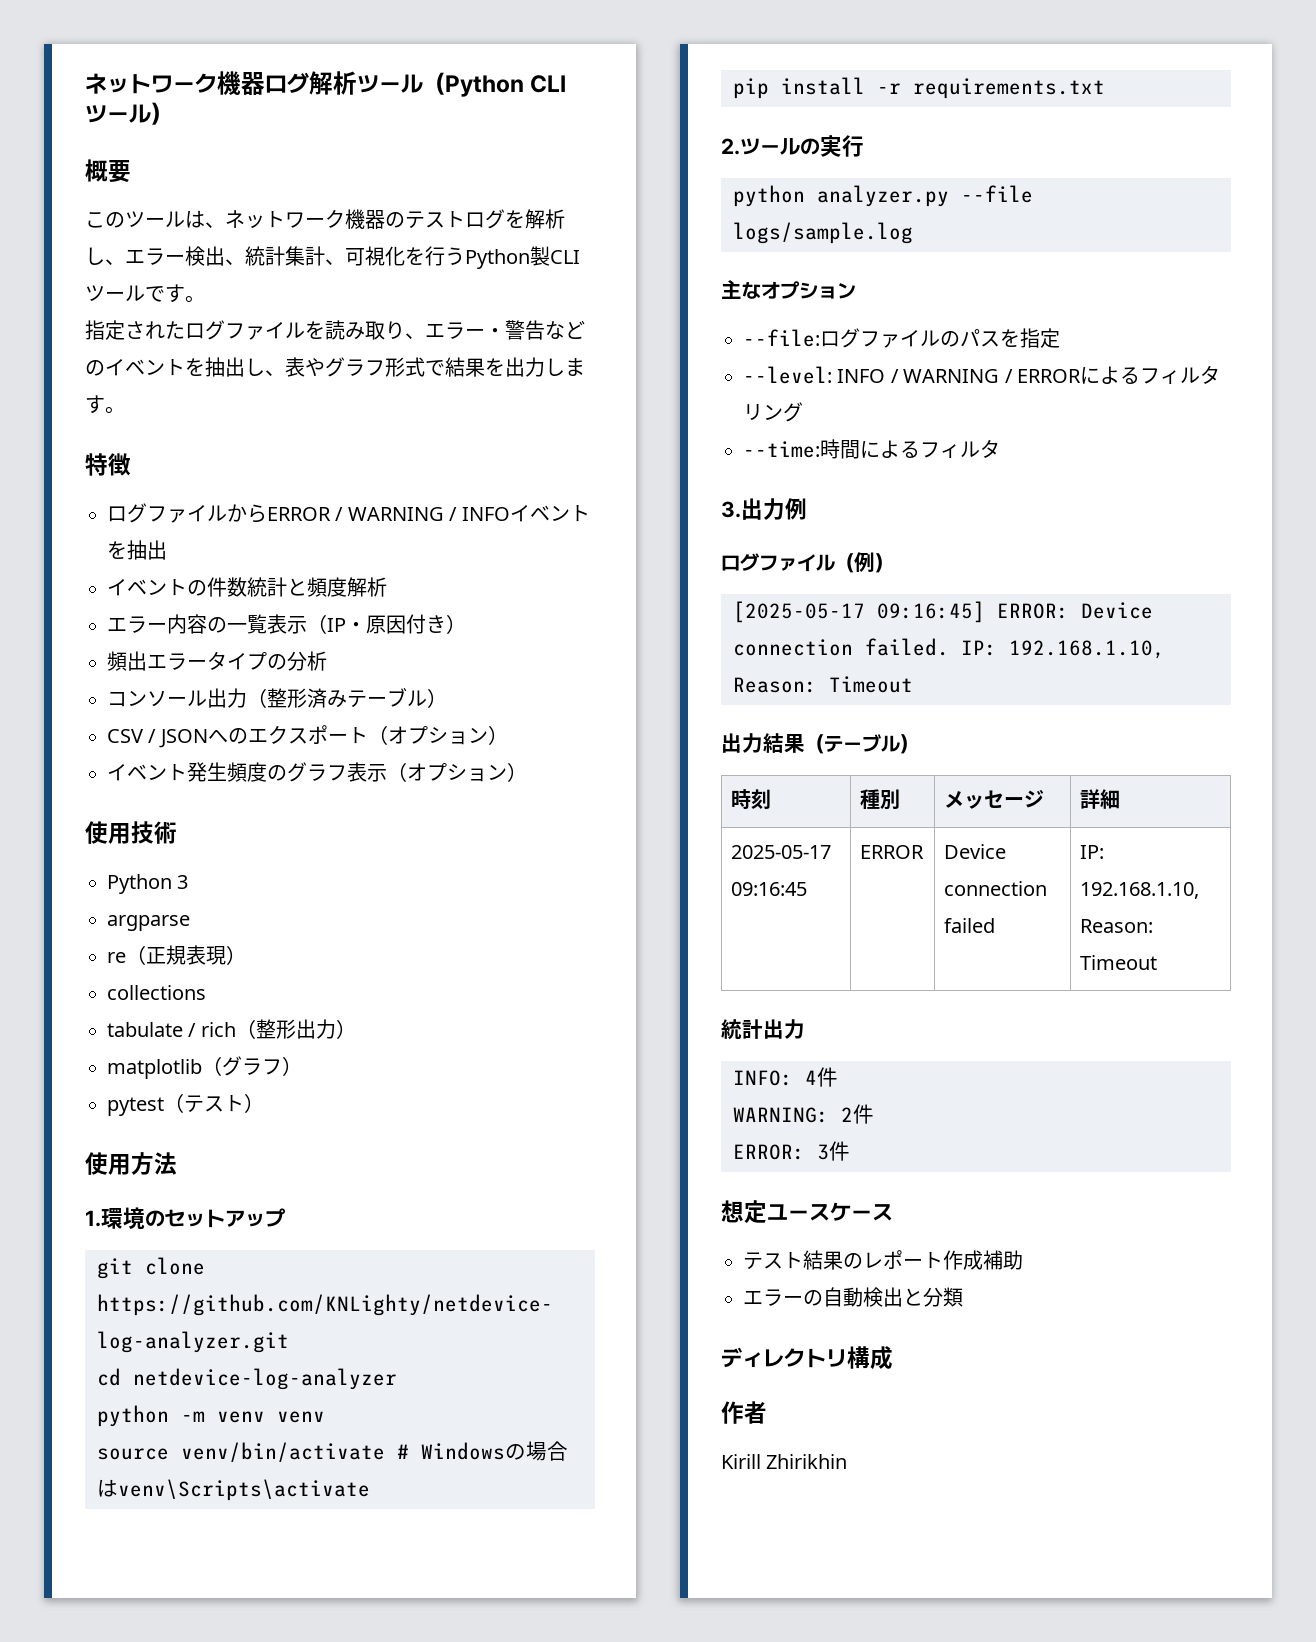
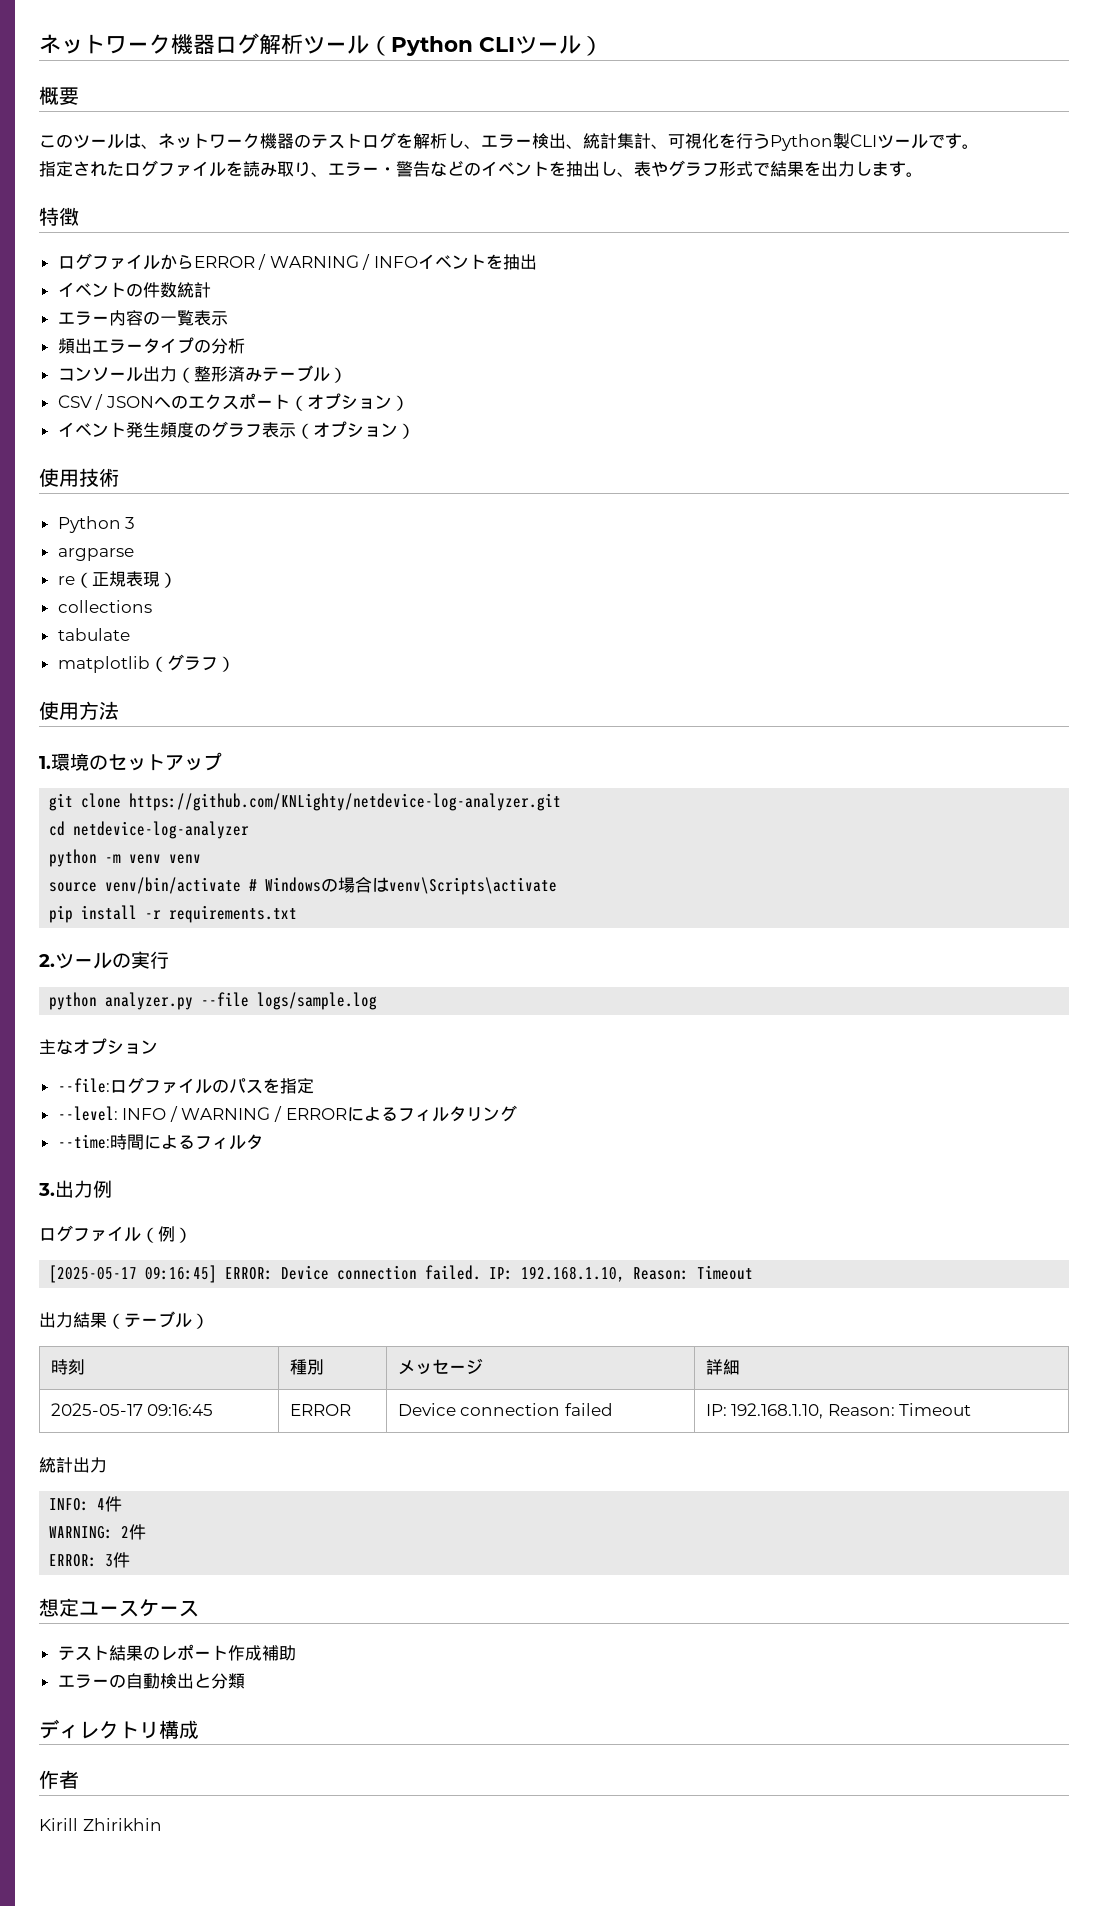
[287,577,387,597] と頻度解析 -> (211, 290) none
[307,614,466,634] （IP・原因付き） -> (228, 318) none
[188,1019,356,1039] / rich（整形出力） -> (130, 634) none
[107,1093,264,1116] // pytest（テスト） -> (235, 664) none

